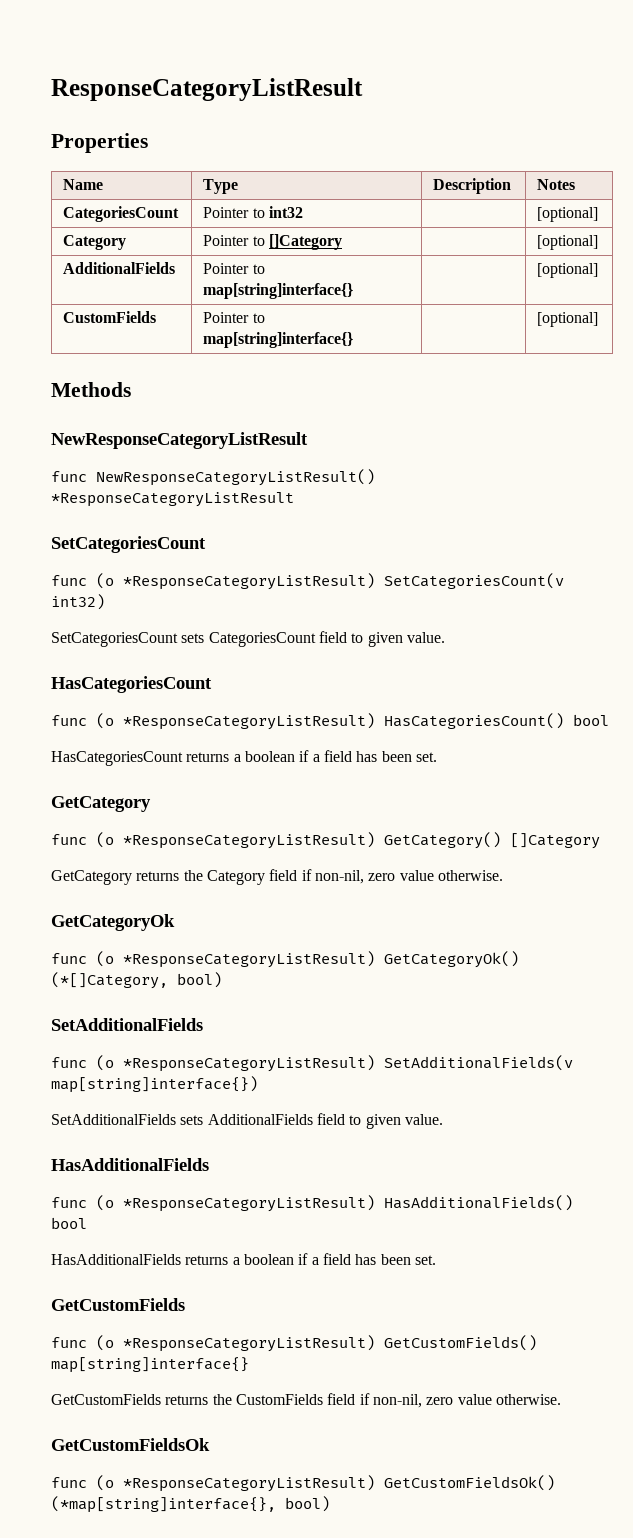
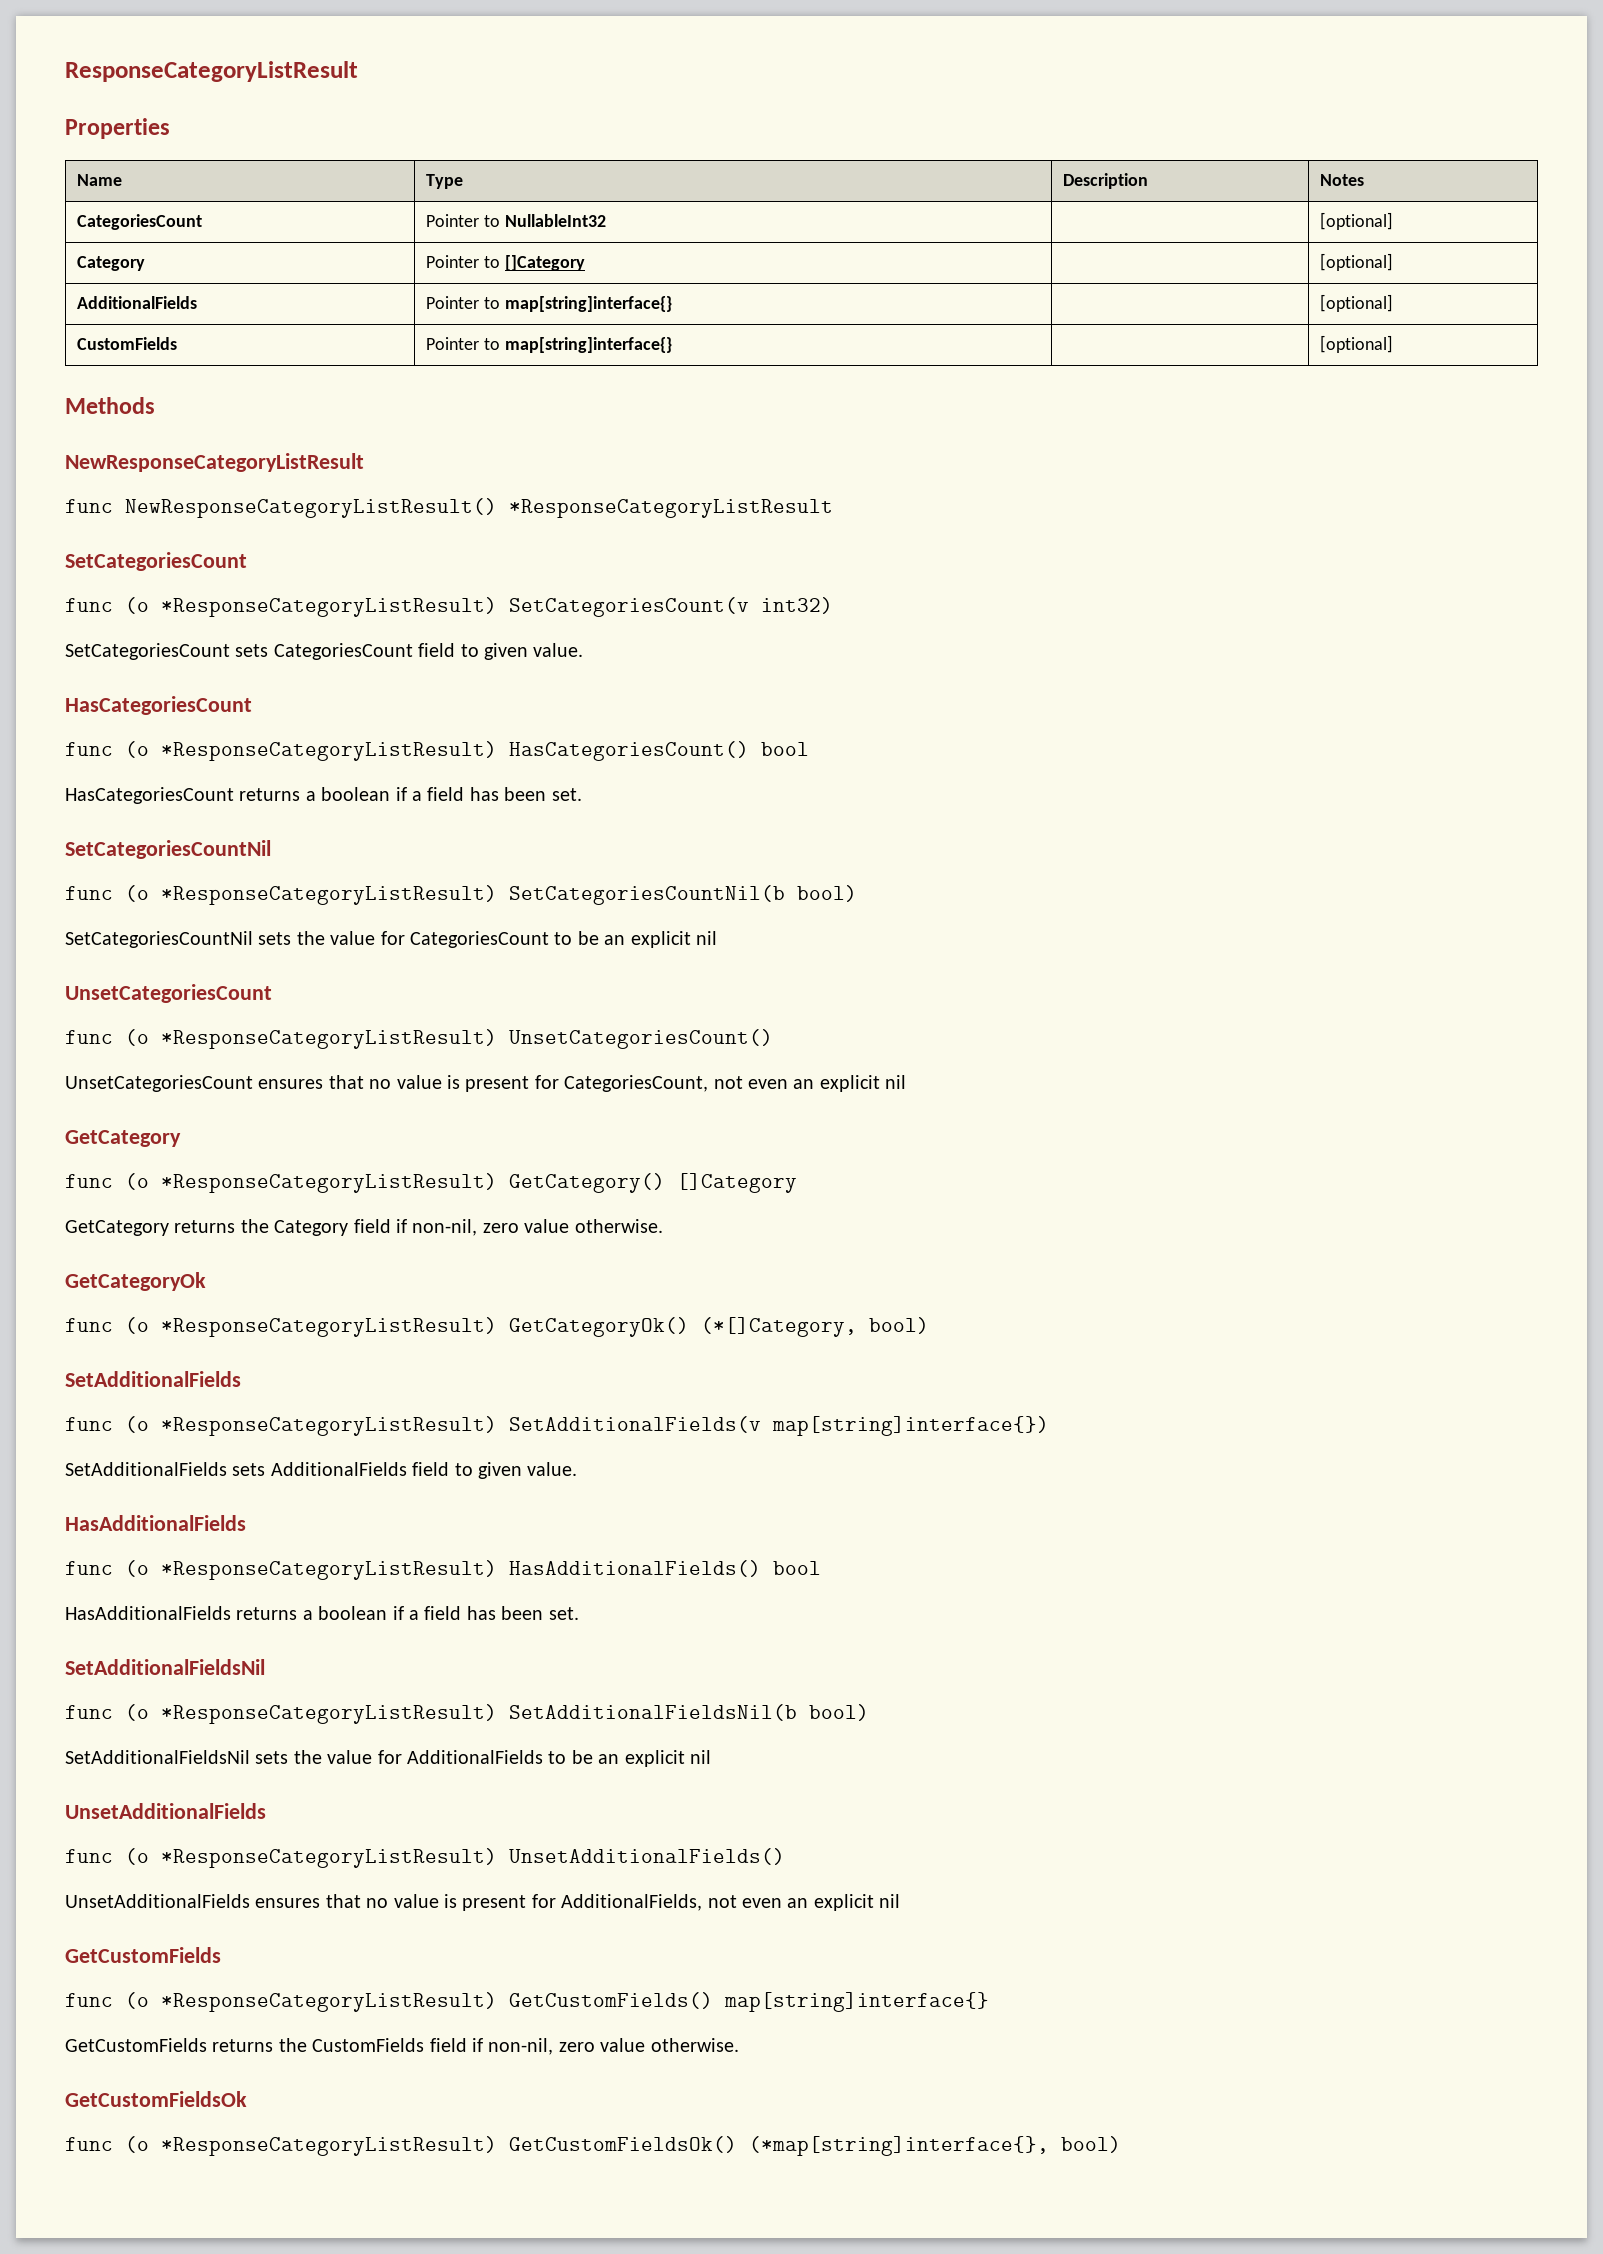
[269,206,304,218] int32 -> [504,214,606,227] NullableInt32
(437, 757) none -> [65,840,271,859] [65,885,857,905] [65,931,717,948] [65,984,272,1003] [65,1029,773,1049] [65,1075,907,1092] // SetCategoriesCountNil // func (o *ResponseCategoryListResult) SetCategoriesCountNil(b bool) // SetCategoriesCountNil sets the value for CategoriesCount to be an explicit nil // UnsetCategoriesCount // func (o *ResponseCategoryListResult) UnsetCategoriesCount() // UnsetCategoriesCount ensures that no value is present for CategoriesCount, not even an explicit nil
(436, 1260) none -> [65,1659,265,1675] [65,1704,869,1724] [65,1750,711,1767] [65,1803,266,1819] [65,1848,785,1868] [65,1894,901,1911] // SetAdditionalFieldsNil // func (o *ResponseCategoryListResult) SetAdditionalFieldsNil(b bool) // SetAdditionalFieldsNil sets the value for AdditionalFields to be an explicit nil // UnsetAdditionalFields // func (o *ResponseCategoryListResult) UnsetAdditionalFields() // UnsetAdditionalFields ensures that no value is present for AdditionalFields, not even an explicit nil

